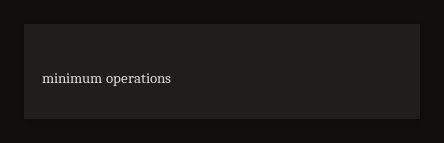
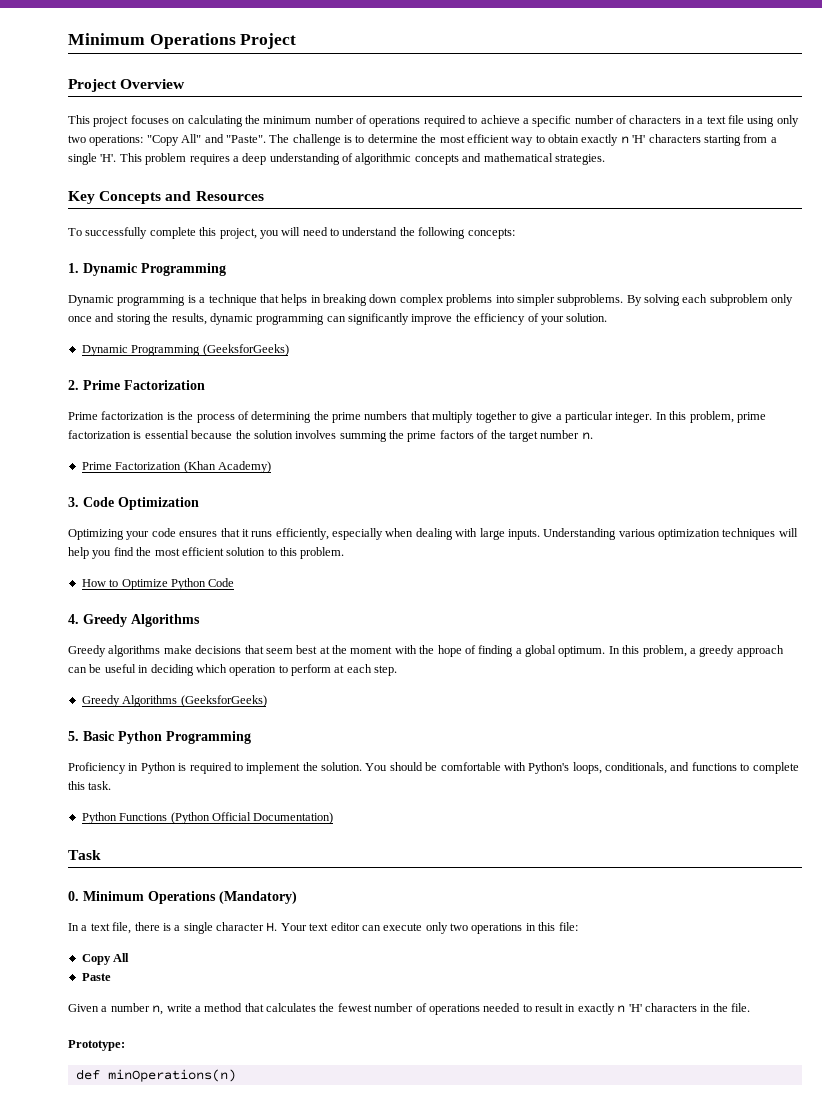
[42,73,171,86] minimum operations -> [68,33,297,49] [68,79,186,92] [68,115,799,127] [68,134,777,146] [68,153,605,165] [68,191,264,204] [68,227,515,239] [68,263,226,276] [68,294,794,306] [68,313,608,325] [81,344,289,356] [68,380,205,390] [68,411,766,423] [68,430,593,442] [81,461,271,473] [68,497,199,510] [68,528,798,540] [68,547,345,559] [81,578,235,590] [68,614,200,627] [68,645,784,657] [68,664,398,676] [81,695,267,707] [68,731,251,744] [68,762,799,774] [68,781,112,790] [81,812,334,824] [68,850,101,860] [68,891,297,904] [68,922,578,934] [81,953,130,965] [81,973,111,981] [68,1003,750,1015] [68,1040,125,1051] [75,1069,236,1082] Minimum Operations Project // Project Overview // This project focuses on calculating the minimum number of operations required to achieve a specific number of characters in a text file using only two operations: "Copy All" and "Paste". The challenge is to determine the most efficient way to obtain exactly n 'H' characters starting from a single 'H'. This problem requires a deep understanding of algorithmic concepts and mathematical strategies. // Key Concepts and Resources // To successfully complete this project, you will need to understand the following concepts: // 1. Dynamic Programming // Dynamic programming is a technique that helps in breaking down complex problems into simpler subproblems. By solving each subproblem only once and storing the results, dynamic programming can significantly improve the efficiency of your solution. // Dynamic Programming (GeeksforGeeks) // 2. Prime Factorization // Prime factorization is the process of determining the prime numbers that multiply together to give a particular integer. In this problem, prime factorization is essential because the solution involves summing the prime factors of the target number n. // Prime Factorization (Khan Academy) // 3. Code Optimization // Optimizing your code ensures that it runs efficiently, especially when dealing with large inputs. Understanding various optimization techniques will help you find the most efficient solution to this problem. // How to Optimize Python Code // 4. Greedy Algorithms // Greedy algorithms make decisions that seem best at the moment with the hope of finding a global optimum. In this problem, a greedy approach can be useful in deciding which operation to perform at each step. // Greedy Algorithms (GeeksforGeeks) // 5. Basic Python Programming // Proficiency in Python is required to implement the solution. You should be comfortable with Python's loops, conditionals, and functions to complete this task. // Python Functions (Python Official Documentation) // Task // 0. Minimum Operations (Mandatory) // In a text file, there is a single character H. Your text editor can execute only two operations in this file: // Copy All // Paste // Given a number n, write a method that calculates the fewest number of operations needed to result in exactly n 'H' characters in the file. // Prototype: // def minOperations(n)

